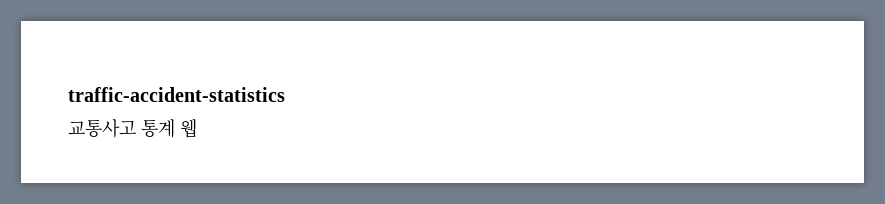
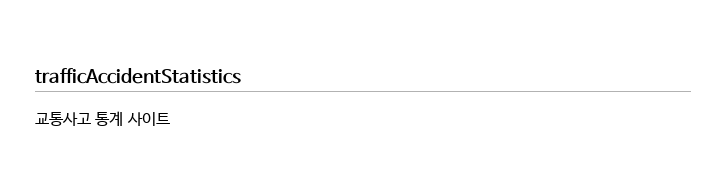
[68,87,285,102] traffic-accident-statistics -> [35,68,241,84] trafficAccidentStatistics
[179,119,197,138] 웹 -> [126,112,170,126] 사이트

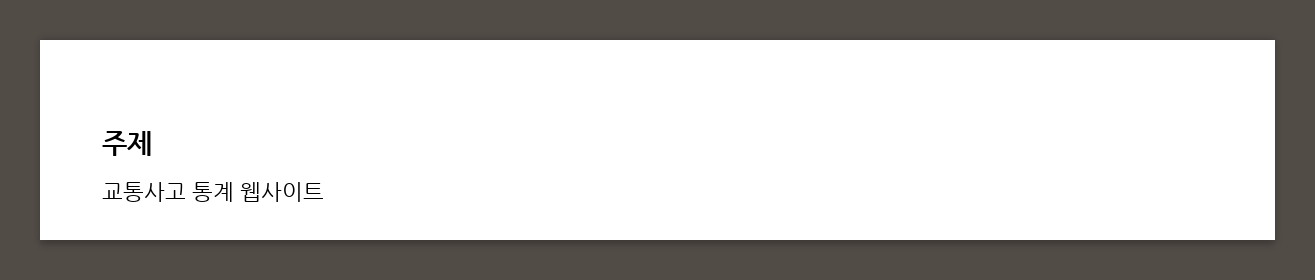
[35,68,241,84] trafficAccidentStatistics -> [102,131,152,156] 주제
[126,112,170,126] 사이트 -> [239,182,324,202] 웹사이트

